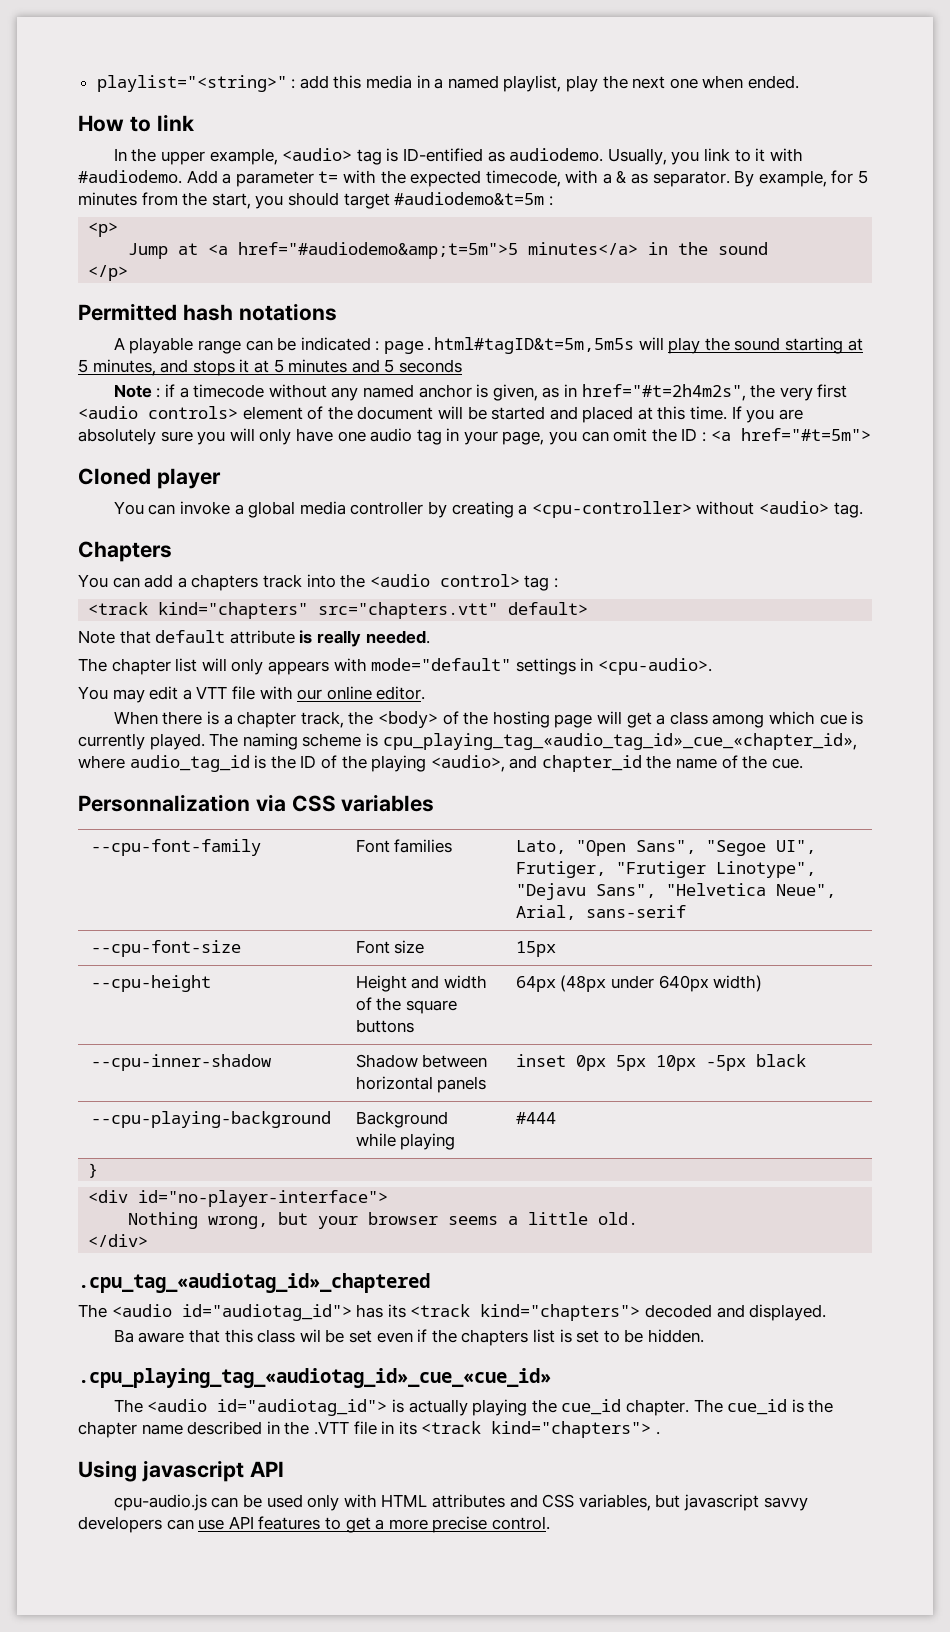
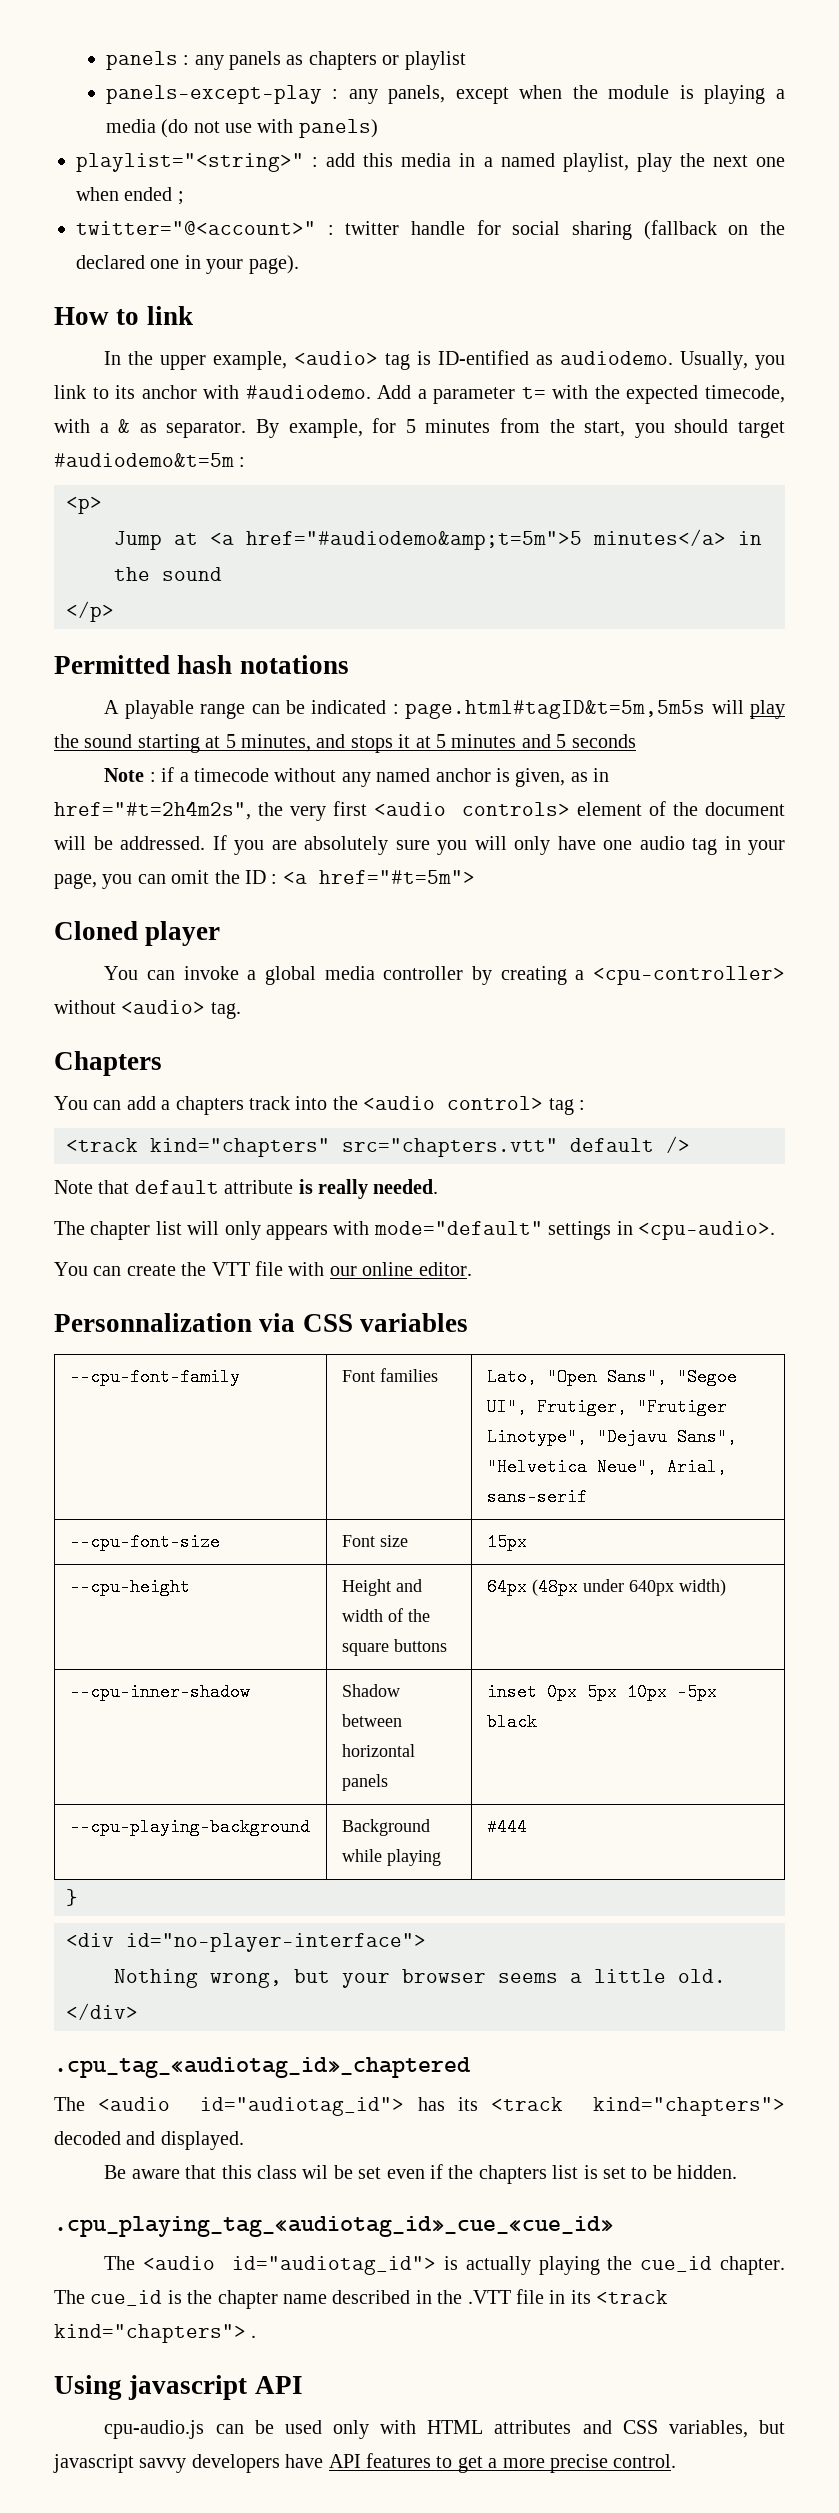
(96, 83) none -> [105,51,466,70] [105,85,786,104] [105,119,378,138] panels : any panels as chapters or playlist // panels-except-play : any panels, except when the module is playing a media (do not use with panels) //
[747,75,799,89] ended. -> [124,187,184,205] [76,220,785,240] [76,255,299,274] ended ; // twitter="@<account>" : twitter handle for social sharing (fallback on the declared one in your page).
[755,148,766,162] it -> [115,385,197,399] its anchor
[491,406,728,423] started and placed at this time. -> [120,836,205,850] addressed.
[508,602,589,615] default> -> [570,1136,690,1153] default />
[112,686,192,703] may edit a -> [93,1262,207,1276] can create the
[113,711,864,728] [78,733,857,750] [78,755,803,772] // When there is a chapter track, the <body> of the hosting page will get a class among which cue is currently played. The naming scheme is cpu_playing_tag_«audio_tag_id»_cue_«chapter_id», where audio_tag_id is the ID of the playing <audio>, and chapter_id the name of the cue. -> (472, 1269) none
[113,1329,134,1343] Ba -> [104,2165,127,2179] Be
[166,1519,225,1530] can use -> [285,2454,324,2468] have

